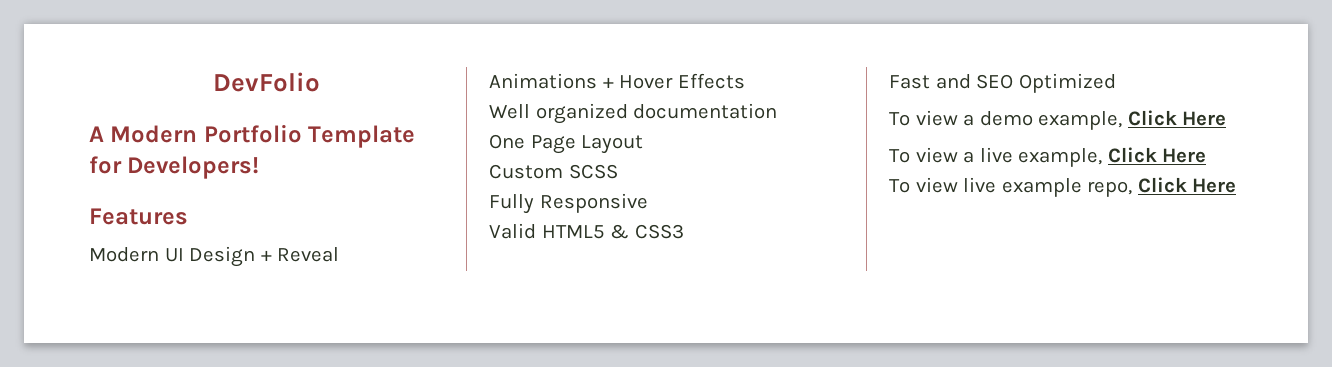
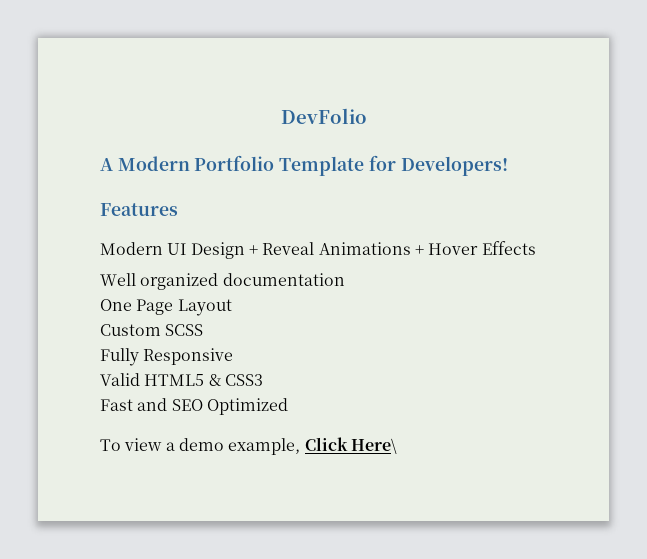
[1182,111,1227,126] [889,147,1207,167] [889,177,1237,197] Here // To view a live example, Click Here // To view live example repo, Click Here -> [350,438,397,454] Here\

